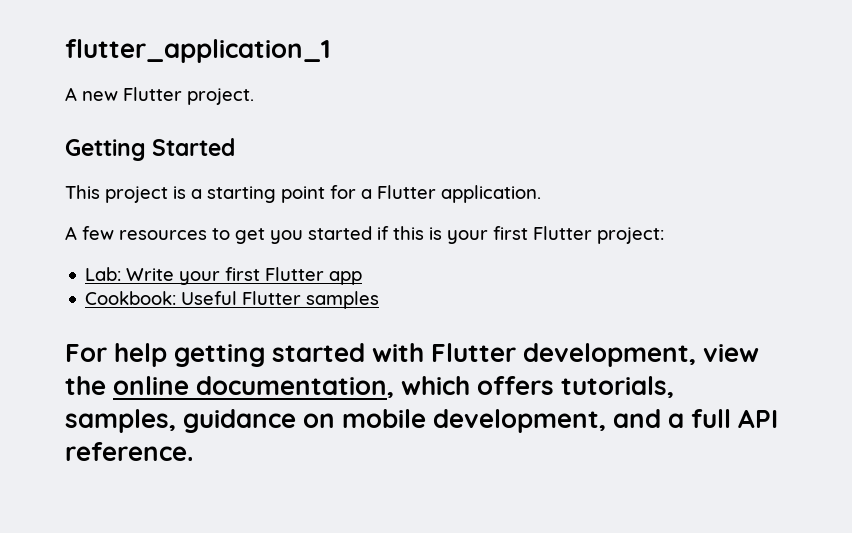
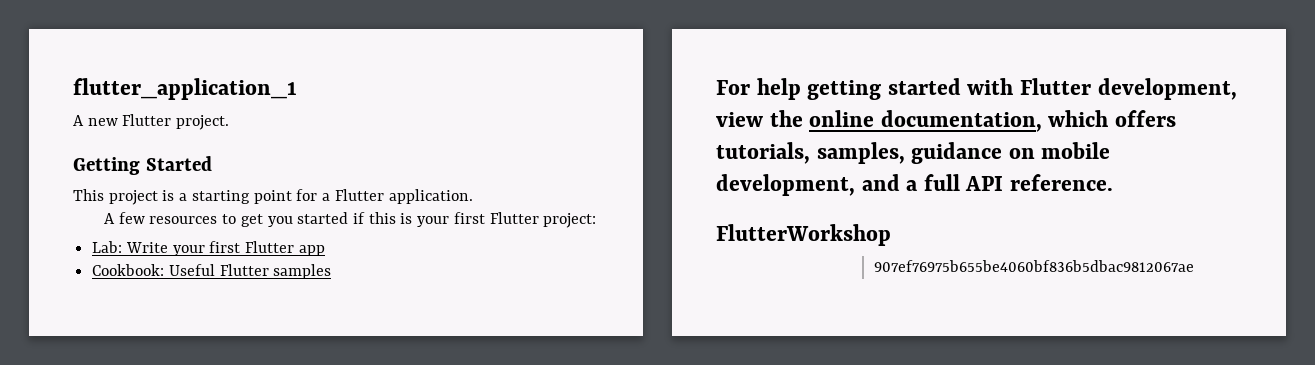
(193, 451) none -> [716,224,891,246] [873,260,1194,272] // FlutterWorkshop // 907ef76975b655be4060bf836b5dbac9812067ae

